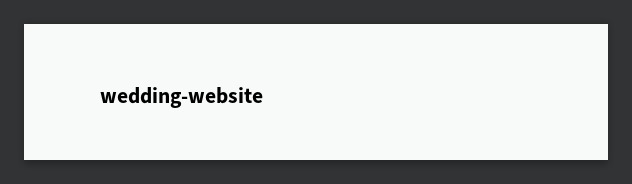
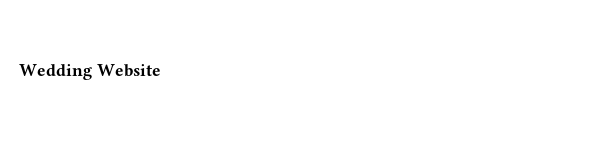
[100,87,263,108] wedding-website -> [19,64,161,80] Wedding Website

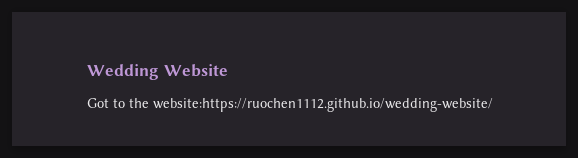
(161, 70) none -> [87,98,493,112] // Got to the website:https://ruochen1112.github.io/wedding-website/

